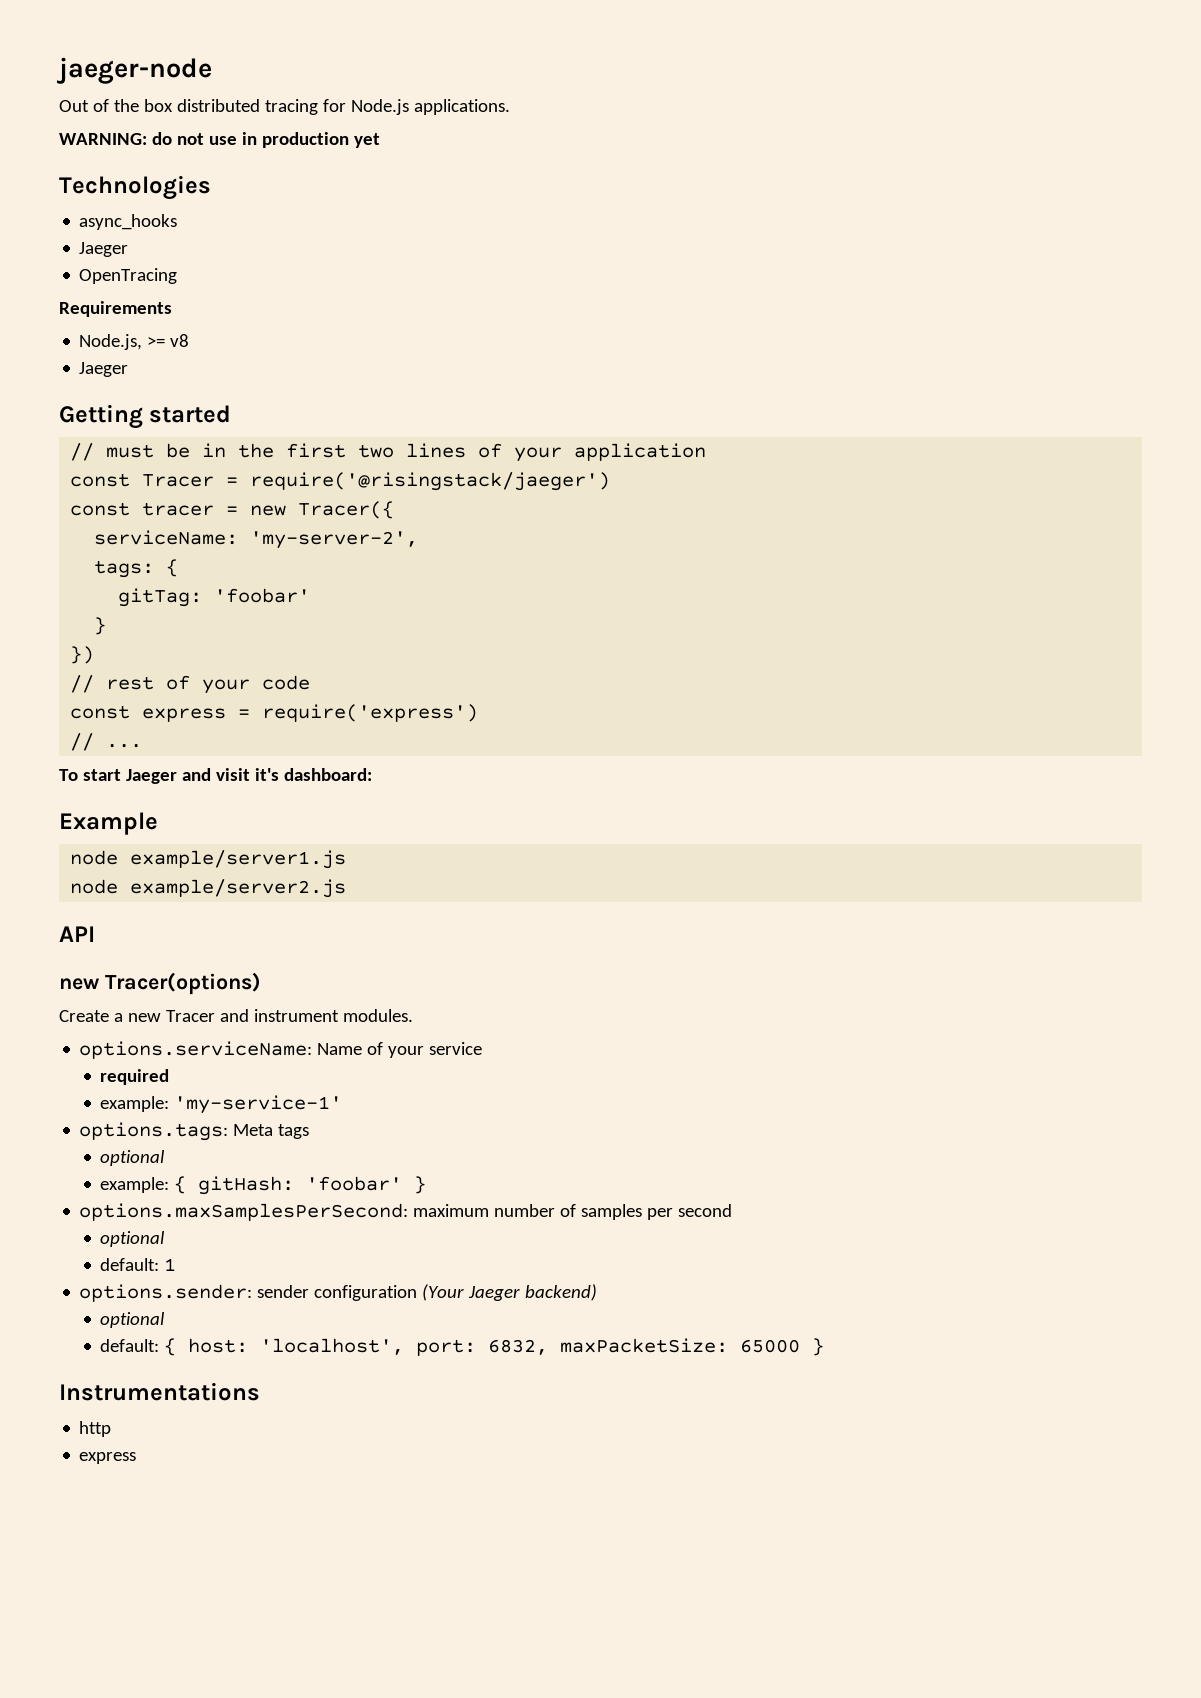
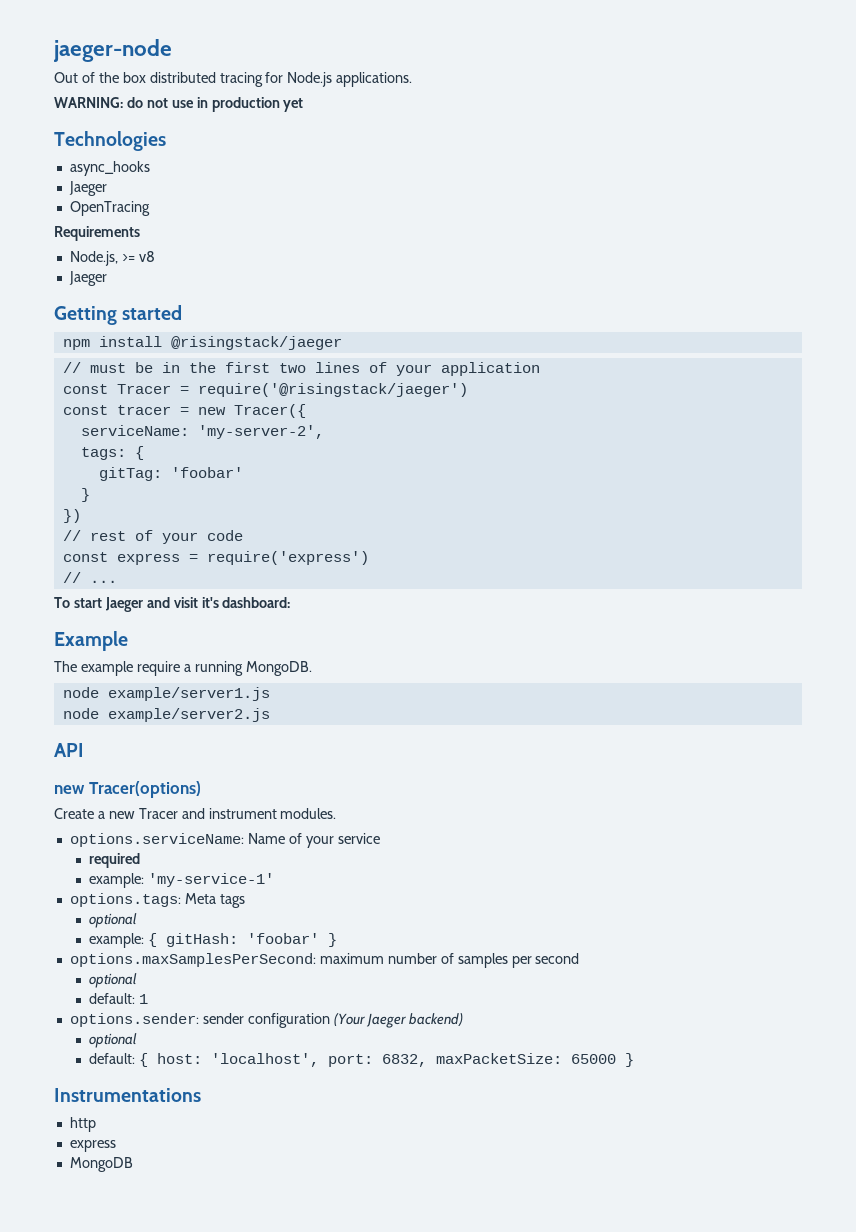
(232, 414) none -> [62,336,342,350] // npm install @risingstack/jaeger
(158, 823) none -> [54,661,312,676] // The example require a running MongoDB.
(137, 1458) none -> [69,1157,133,1172] // MongoDB

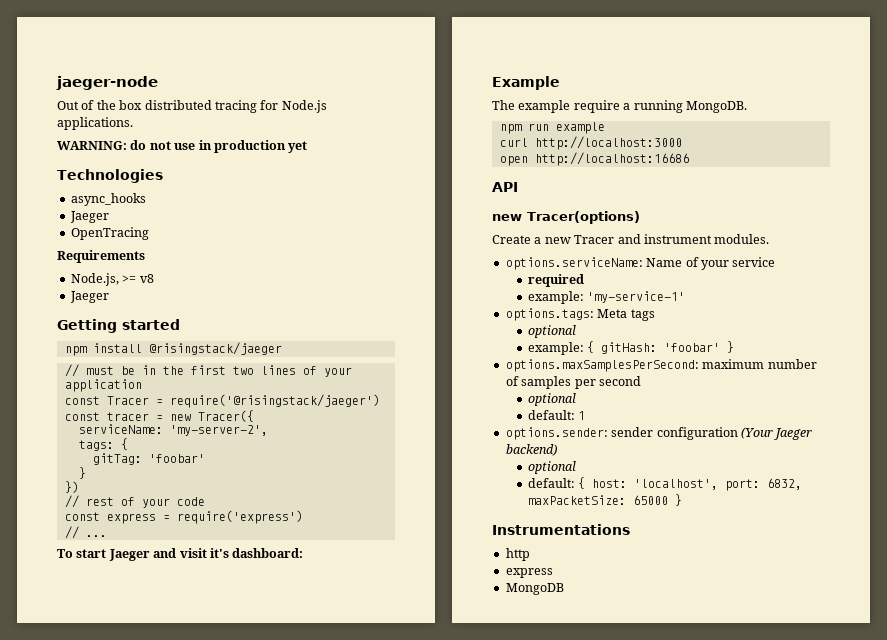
[62,687,270,701] [62,708,270,722] node example/server1.js // node example/server2.js -> [499,122,605,134] [499,136,682,150] [499,152,689,166] npm run example // curl http://localhost:3000 // open http://localhost:16686

